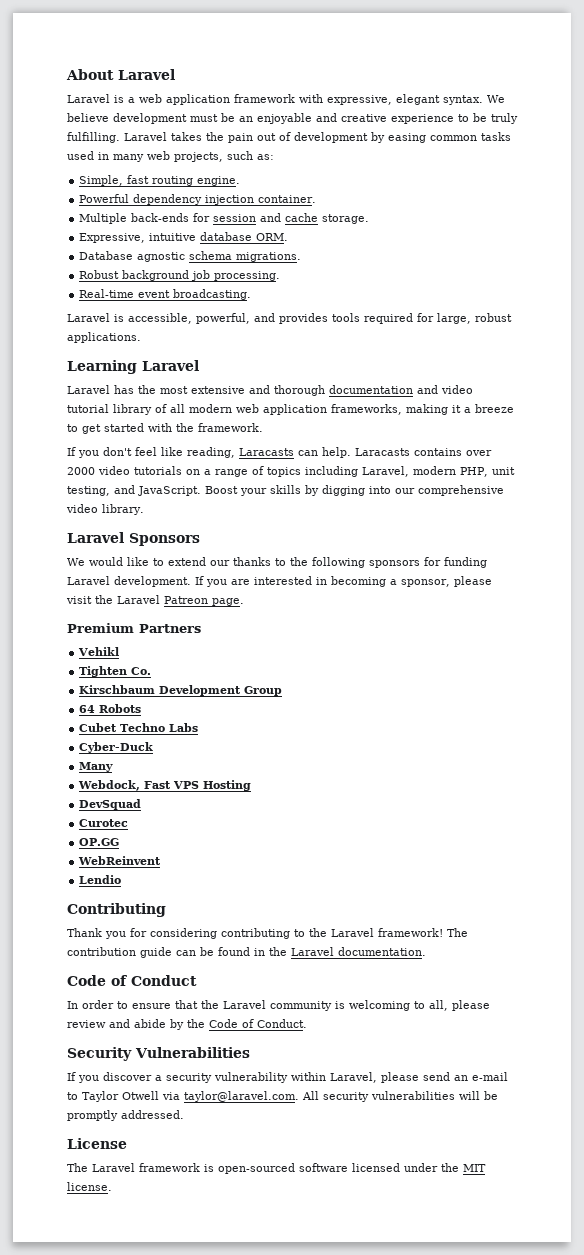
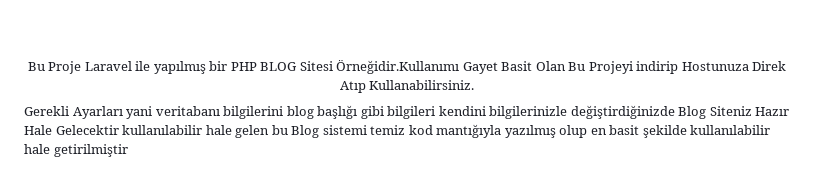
[66,69,175,80] [67,94,505,105] [67,113,518,124] [67,132,511,143] [67,151,274,162] [79,175,241,186] [79,194,317,205] [79,213,370,224] [79,232,289,243] [79,251,302,262] [79,270,281,281] [79,289,252,300] [67,313,512,324] [67,332,141,343] [67,360,199,374] [67,385,473,396] [67,404,514,415] [67,423,263,434] [67,447,492,458] [67,466,515,477] [67,485,504,496] [66,504,144,515] [67,532,200,546] [67,557,487,568] [67,576,492,587] [66,595,244,606] [67,623,201,633] [78,647,120,656] [79,666,152,677] [79,685,283,696] [79,704,142,713] [79,723,199,732] [79,742,154,753] [79,762,114,772] [78,780,252,791] [79,799,142,810] [79,819,129,827] [79,838,120,846] [78,856,162,865] [79,875,122,884] [67,903,166,917] [67,928,468,939] [67,947,426,958] [67,975,197,986] [67,1000,490,1011] [67,1019,307,1030] [67,1047,250,1061] [67,1072,508,1083] [67,1091,498,1102] [67,1110,184,1121] [67,1138,127,1149] [67,1163,486,1174] [67,1182,112,1191] About Laravel // Laravel is a web application framework with expressive, elegant syntax. We believe development must be an enjoyable and creative experience to be truly fulfilling. Laravel takes the pain out of development by easing common tasks used in many web projects, such as: // Simple, fast routing engine. // Powerful dependency injection container. // Multiple back-ends for session and cache storage. // Expressive, intuitive database ORM. // Database agnostic schema migrations. // Robust background job processing. // Real-time event broadcasting. // Laravel is accessible, powerful, and provides tools required for large, robust applications. // Learning Laravel // Laravel has the most extensive and thorough documentation and video tutorial library of all modern web application frameworks, making it a breeze to get started with the framework. // If you don't feel like reading, Laracasts can help. Laracasts contains over 2000 video tutorials on a range of topics including Laravel, modern PHP, unit testing, and JavaScript. Boost your skills by digging into our comprehensive video library. // Laravel Sponsors // We would like to extend our thanks to the following sponsors for funding Laravel development. If you are interested in becoming a sponsor, please visit the Laravel Patreon page. // Premium Partners // Vehikl // Tighten Co. // Kirschbaum Development Group // 64 Robots // Cubet Techno Labs // Cyber-Duck // Many // Webdock, Fast VPS Hosting // DevSquad // Curotec // OP.GG // WebReinvent // Lendio // Contributing // Thank you for considering contributing to the Laravel framework! The contribution guide can be found in the Laravel documentation. // Code of Conduct // In order to ensure that the Laravel community is welcoming to all, please review and abide by the Code of Conduct. // Security Vulnerabilities // If you discover a security vulnerability within Laravel, please send an e-mail to Taylor Otwell via taylor@laravel.com. All security vulnerabilities will be promptly addressed. // License // The Laravel framework is open-sourced software licensed under the MIT license. -> [27,60,787,74] [339,80,475,93] [24,105,790,119] [24,124,771,138] [24,144,128,157] Bu Proje Laravel ile yapılmış bir PHP BLOG Sitesi Örneğidir.Kullanımı Gayet Basit Olan Bu Projeyi indirip Hostunuza Direk Atıp Kullanabilirsiniz. // Gerekli Ayarları yani veritabanı bilgilerini blog başlığı gibi bilgileri kendini bilgilerinizle değiştirdiğinizde Blog Siteniz Hazır Hale Gelecektir kullanılabilir hale gelen bu Blog sistemi temiz kod mantığıyla yazılmış olup en basit şekilde kullanılabilir hale getirilmiştir

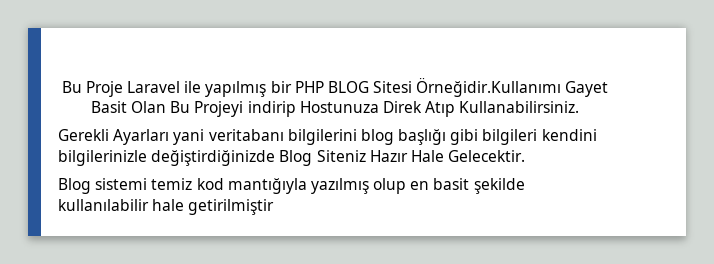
[55,125,288,138] Gelecektir kullanılabilir hale gelen bu -> [448,150,526,162] Gelecektir. //

